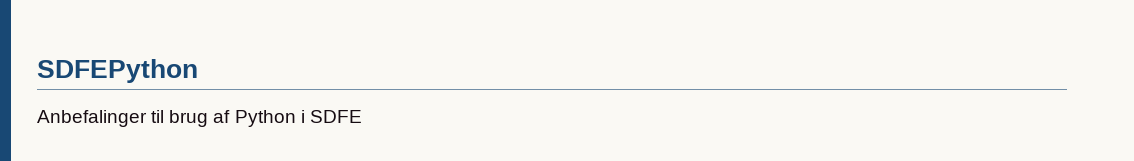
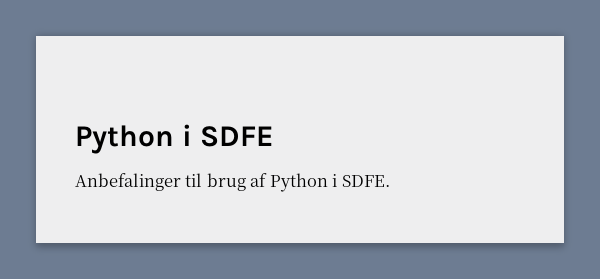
[37,59,198,83] SDFEPython -> [75,124,275,154] Python i SDFE
[309,110,362,123] SDFE -> [341,175,390,187] SDFE.

